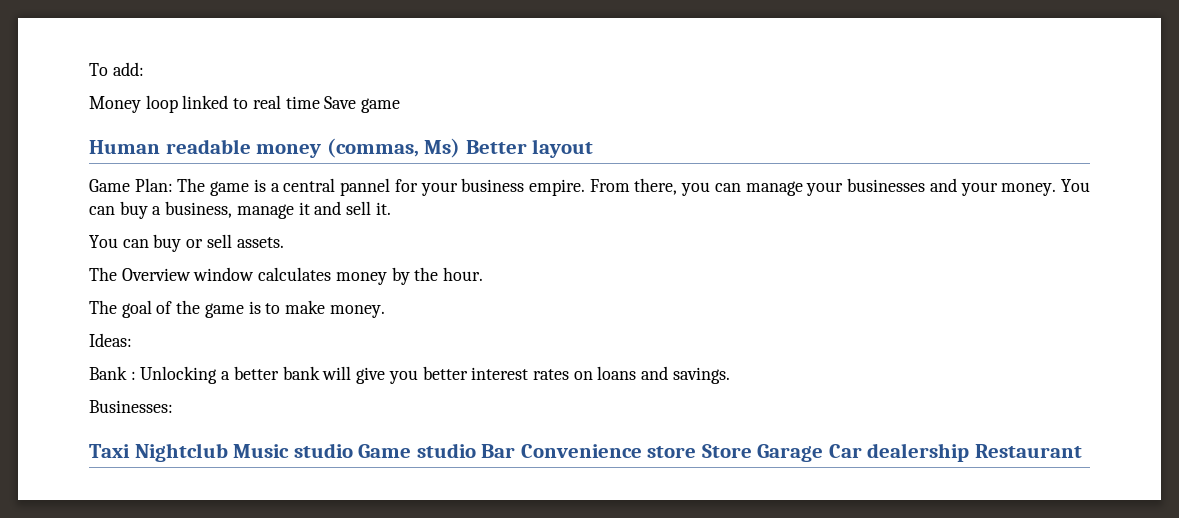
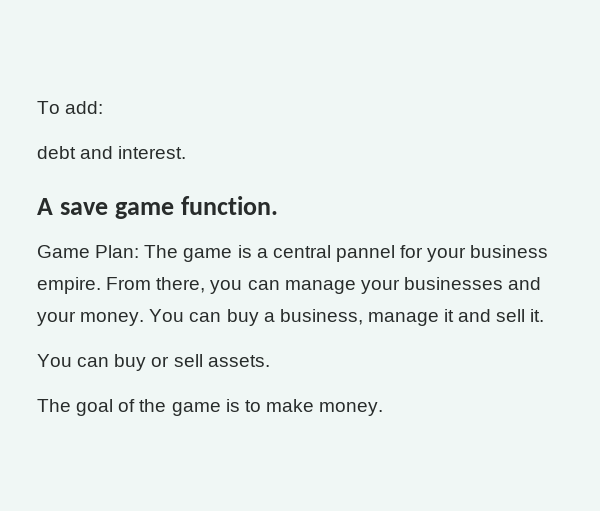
[89,95,401,113] [89,138,594,158] Money loop linked to real time Save game // Human readable money (commas, Ms) Better layout -> [37,146,187,159] [37,196,278,219] debt and interest. // A save game function.
[89,267,484,285] // The Overview window calculates money by the hour. -> (270, 361) none
[89,333,132,347] [89,366,730,384] [89,400,173,413] [89,443,1082,462] // Ideas: // Bank : Unlocking a better bank will give you better interest rates on loans and savings. // Businesses: // Taxi Nightclub Music studio Game studio Bar Convenience store Store Garage Car dealership Restaurant -> (384, 409) none

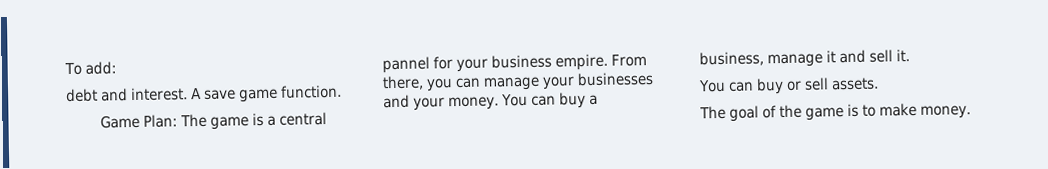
(187, 152) // -> (189, 94) none

